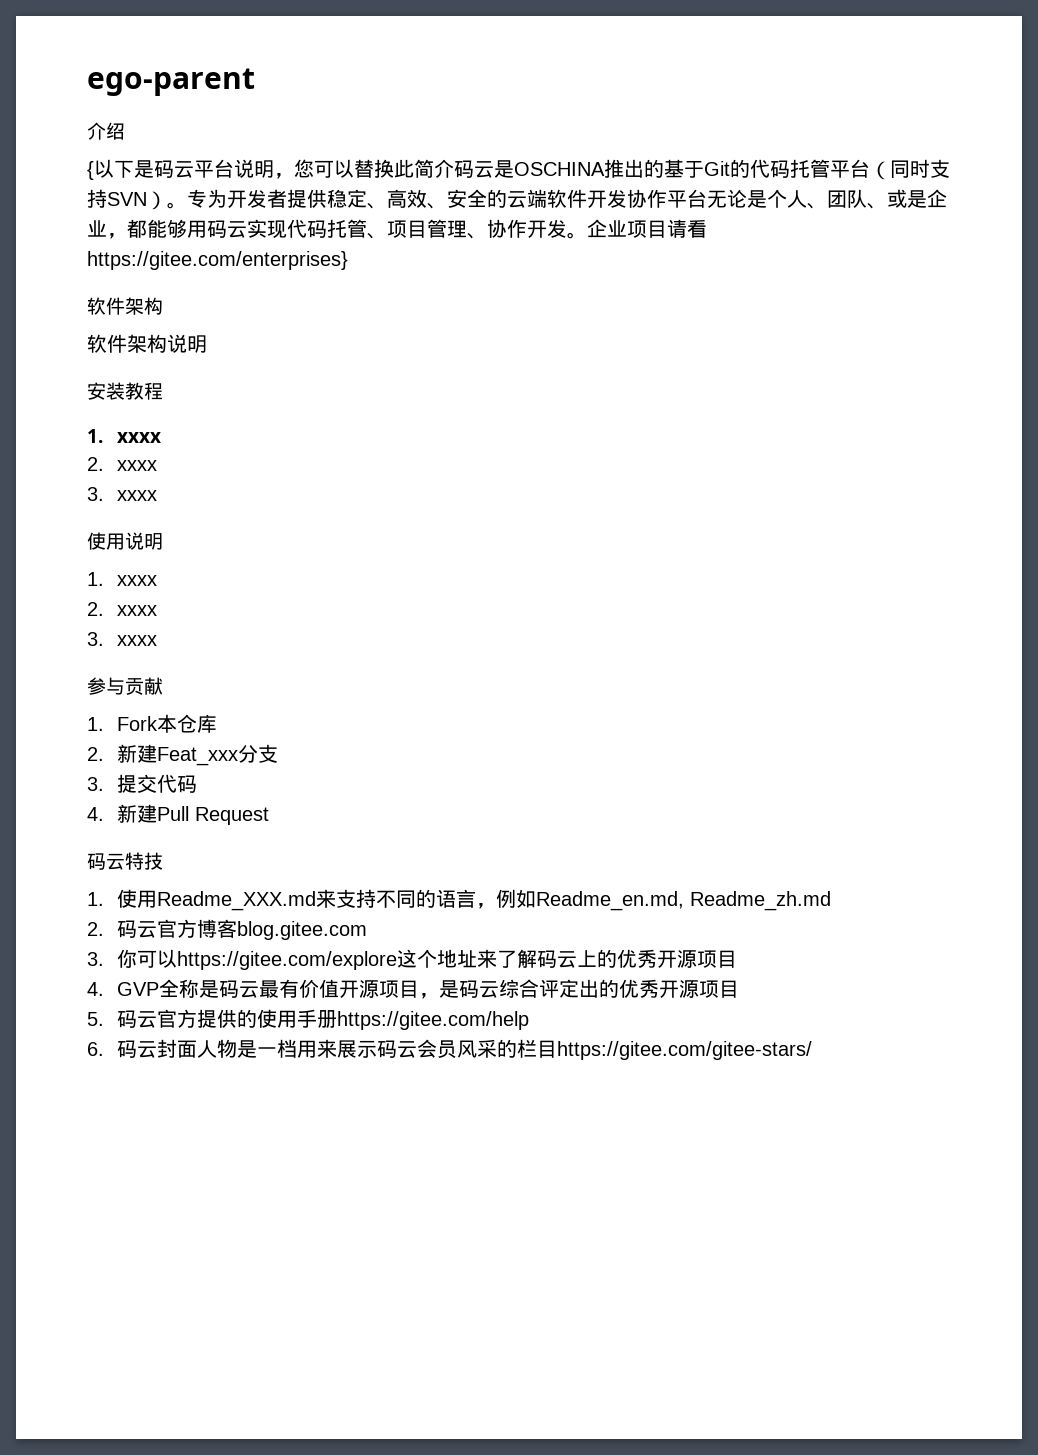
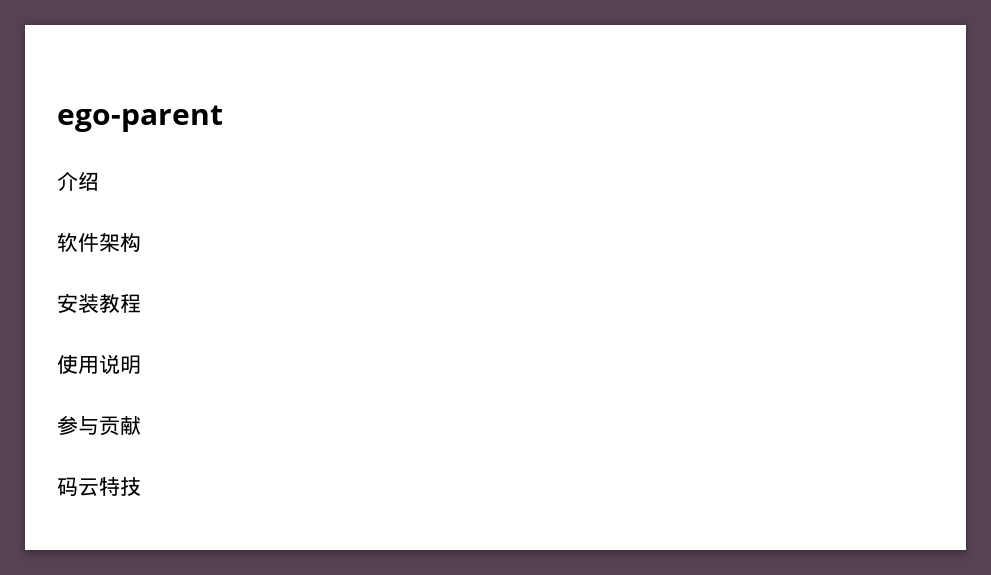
[87,159,950,180] [87,189,947,210] [87,219,707,239] [87,251,348,270] [87,297,163,315] [87,334,207,353] // {以下是码云平台说明，您可以替换此简介码云是OSCHINA推出的基于Git的代码托管平台（同时支持SVN）。专为开发者提供稳定、高效、安全的云端软件开发协作平台无论是个人、团队、或是企业，都能够用码云实现代码托管、项目管理、协作开发。企业项目请看https://gitee.com/enterprises} // 软件架构 // 软件架构说明 -> [57,232,141,252] // 软件架构
[87,429,161,443] [87,457,157,471] [87,487,157,501] [87,532,163,550] [87,572,157,586] [87,602,157,616] [87,632,157,646] [87,677,163,695] [87,714,217,733] [87,744,278,766] [87,774,197,793] [87,804,269,825] [87,852,163,870] [87,889,831,911] [87,919,367,940] [87,949,737,970] [87,979,739,999] [87,1009,529,1030] [87,1039,812,1060] 1. xxxx // 2. xxxx // 3. xxxx // 使用说明 // 1. xxxx // 2. xxxx // 3. xxxx // 参与贡献 // 1. Fork本仓库 // 2.新建Feat_xxx分支 // 3.提交代码 // 4.新建Pull Request // 码云特技 // 1.使用Readme_XXX.md来支持不同的语言，例如Readme_en.md, Readme_zh.md // 2.码云官方博客blog.gitee.com // 3.你可以https://gitee.com/explore这个地址来了解码云上的优秀开源项目 // 4. GVP全称是码云最有价值开源项目，是码云综合评定出的优秀开源项目 // 5.码云官方提供的使用手册https://gitee.com/help // 6.码云封面人物是一档用来展示码云会员风采的栏目https://gitee.com/gitee-stars/ -> [57,354,141,374] [57,415,141,436] [57,476,141,496] 使用说明 // 参与贡献 // 码云特技

